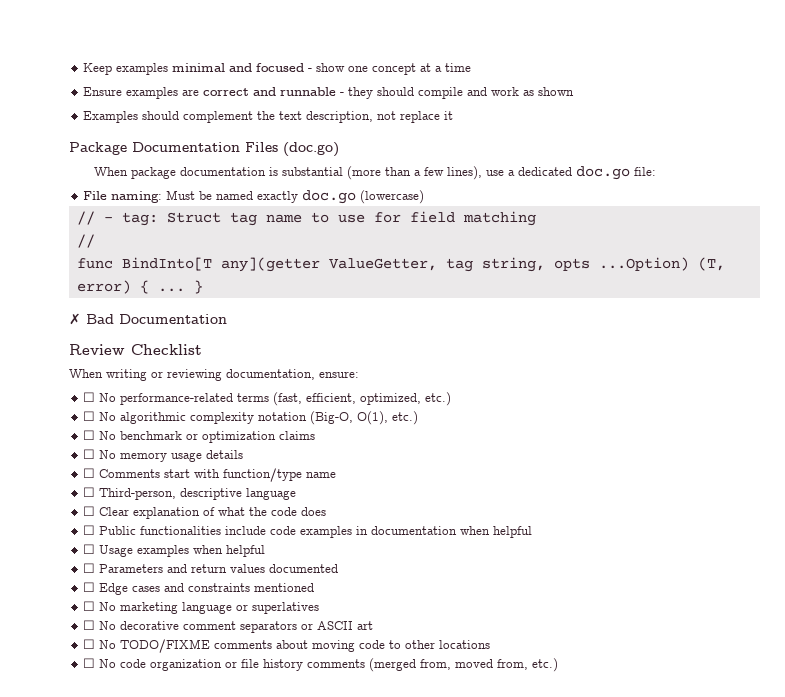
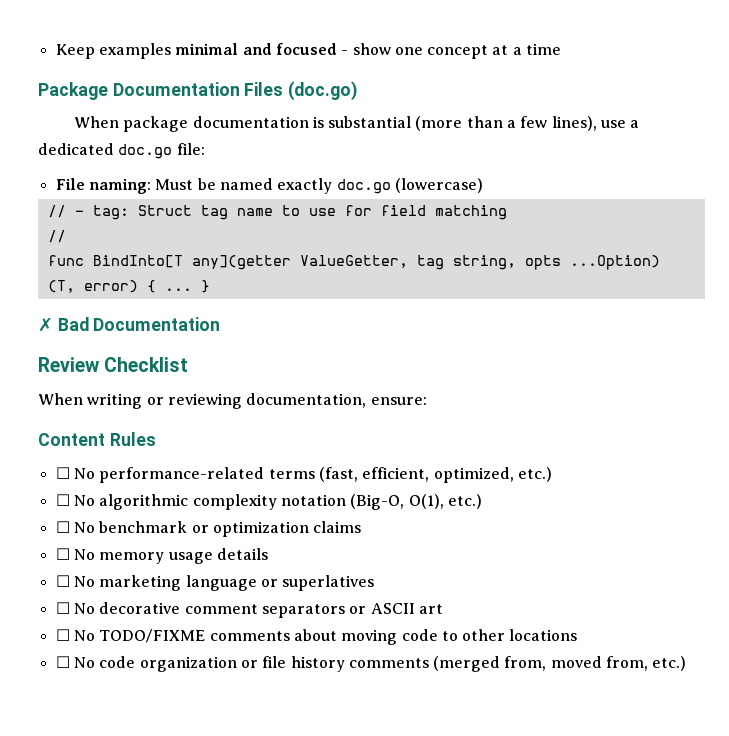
[83,87,575,99] [83,111,454,123] // Ensure examples are correct and runnable - they should compile and work as shown // Examples should complement the text description, not replace it -> (562, 49) none
(359, 374) none -> [38,432,156,446] // Content Rules
[83,468,337,482] [83,487,297,500] [83,506,327,519] [83,525,533,538] [83,544,266,557] [83,563,339,573] [83,582,315,595] // ☐ Comments start with function/type name // ☐ Third-person, descriptive language // ☐ Clear explanation of what the code does // ☐ Public functionalities include code examples in documentation when helpful // ☐ Usage examples when helpful // ☐ Parameters and return values documented // ☐ Edge cases and constraints mentioned -> (268, 554) none

